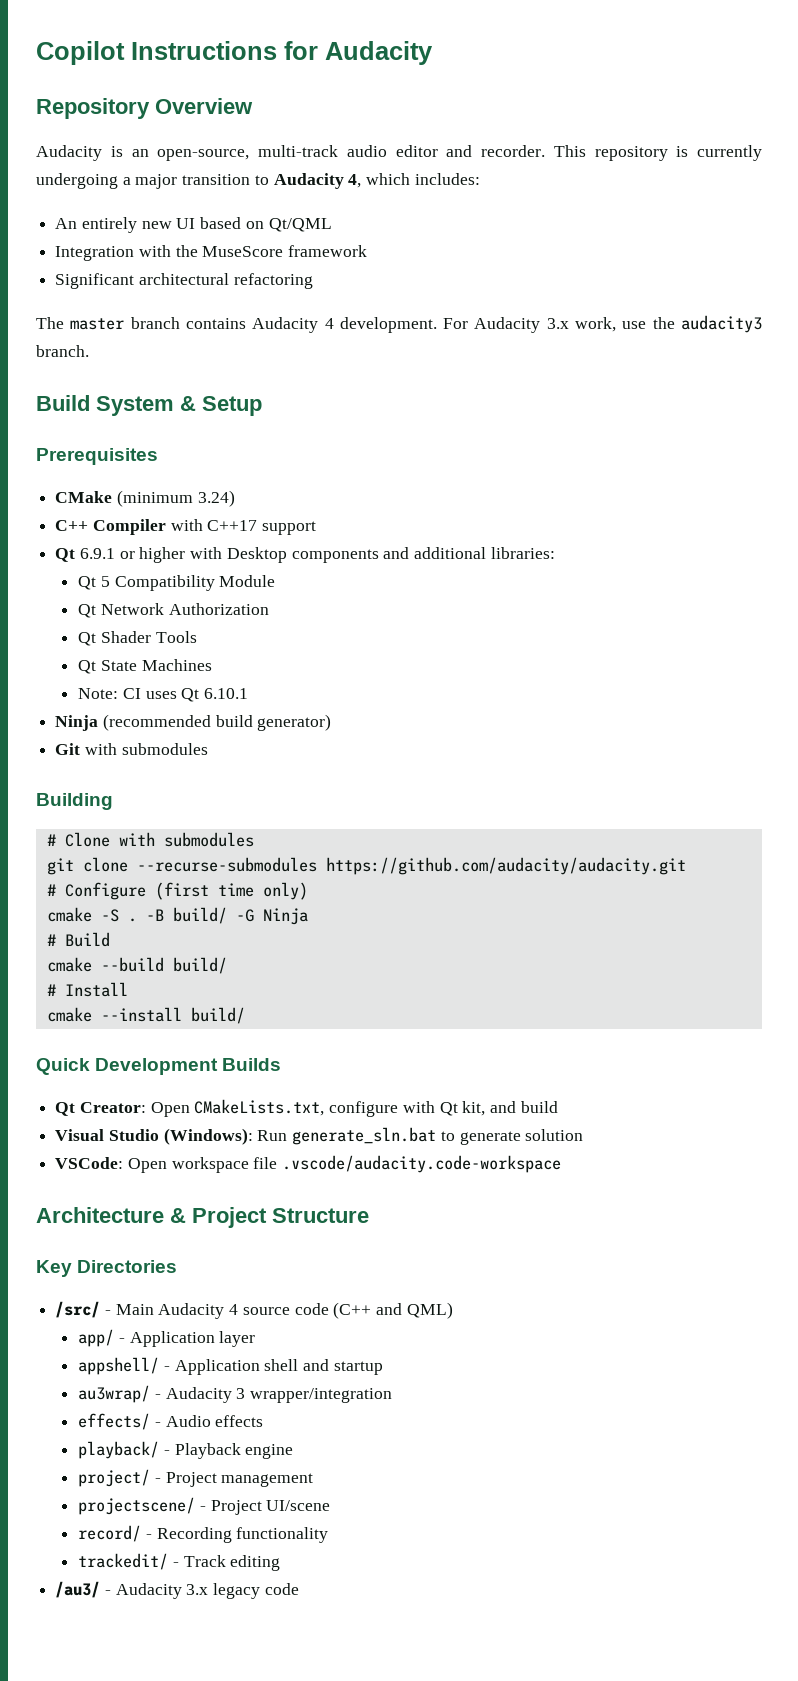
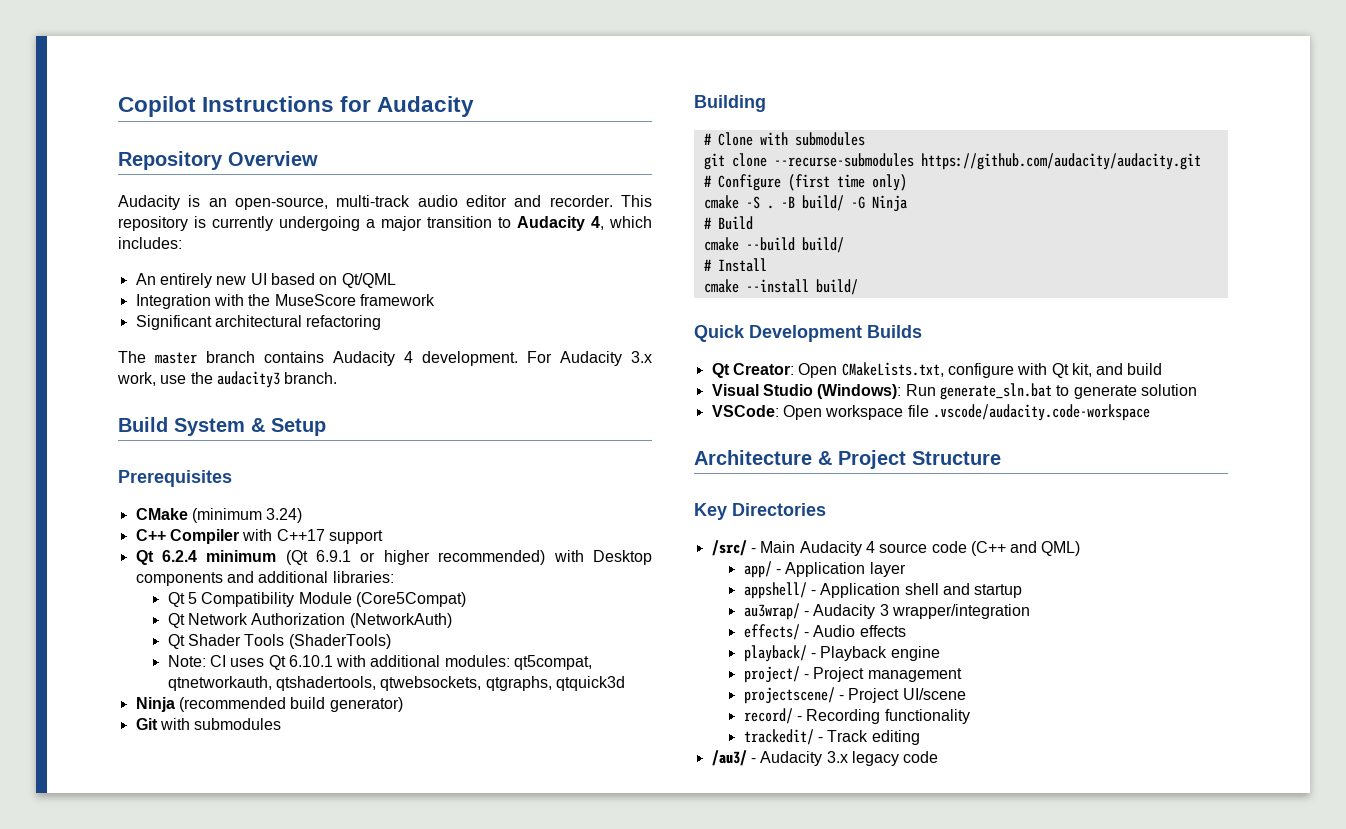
(76, 555) none -> [161,550,308,565] 6.2.4 minimum (Qt
(186, 555) none -> [438,550,546,565] recommended)
(276, 581) none -> [355,592,466,607] (Core5Compat)
(269, 609) none -> [349,613,452,628] (NetworkAuth)
[78,659,212,674] // Qt State Machines -> [288,634,391,649] (ShaderTools)
(249, 693) none -> [336,655,593,670] [167,676,625,691] with additional modules: qt5compat, qtnetworkauth, qtshadertools, qtwebsockets, qtgraphs, qtquick3d

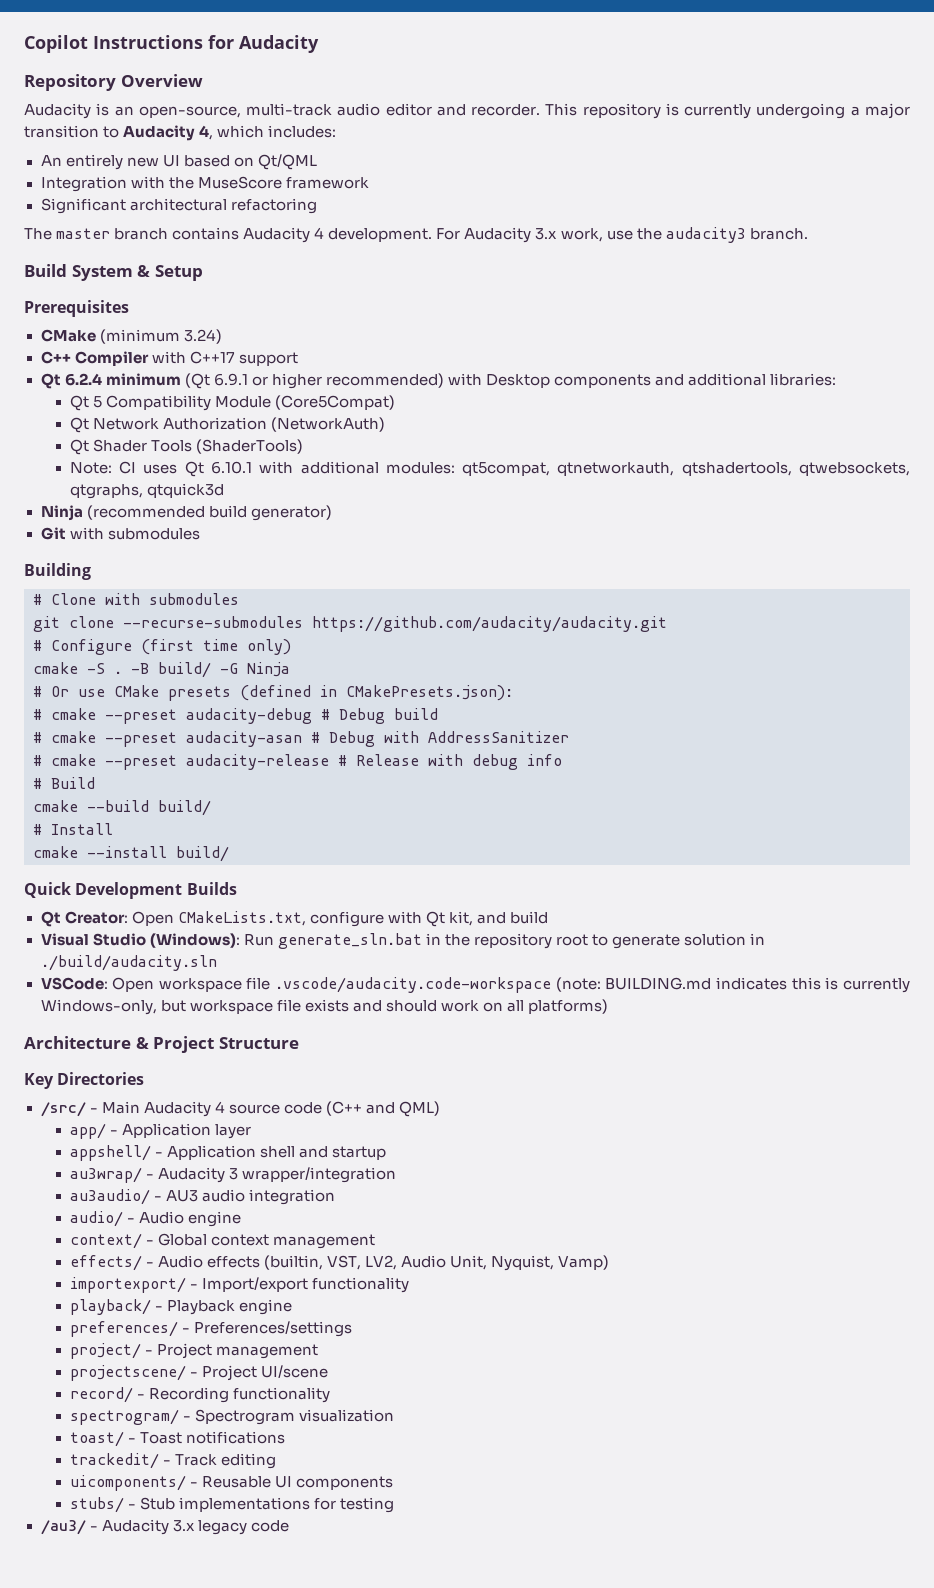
(907, 203) none -> [33,685,513,701] [33,708,438,724] [33,731,569,747] [33,754,562,770] // # Or use CMake presets (defined in CMakePresets.json): // # cmake --preset audacity-debug # Debug build // # cmake --preset audacity-asan # Debug with AddressSanitizer // # cmake --preset audacity-release # Release with debug info
(1052, 391) none -> [425,933,588,949] in the repository root
(1197, 390) none -> [750,933,766,945] [40,955,217,971] in ./build/audacity.sln
(1150, 412) none -> [555,977,910,993] [40,999,609,1015] (note: BUILDING.md indicates this is currently Windows-only, but workspace file exists and should work on all platforms)
[743,624,906,640] effects/ - Audio effects -> [69,1189,336,1205] [69,1211,241,1227] [69,1233,376,1249] [69,1255,610,1271] [69,1277,409,1293] au3audio/ - AU3 audio integration // audio/ - Audio engine // context/ - Global context management // effects/ - Audio effects (builtin, VST, LV2, Audio Unit, Nyquist, Vamp) // importexport/ - Import/export functionality
(940, 653) none -> [69,1321,352,1337] // preferences/ - Preferences/settings
[743,729,920,745] trackedit/ - Track editing -> [69,1409,394,1425] [69,1431,285,1447] [69,1453,276,1469] [69,1475,394,1491] [69,1497,395,1513] spectrogram/ - Spectrogram visualization // toast/ - Toast notifications // trackedit/ - Track editing // uicomponents/ - Reusable UI components // stubs/ - Stub implementations for testing

